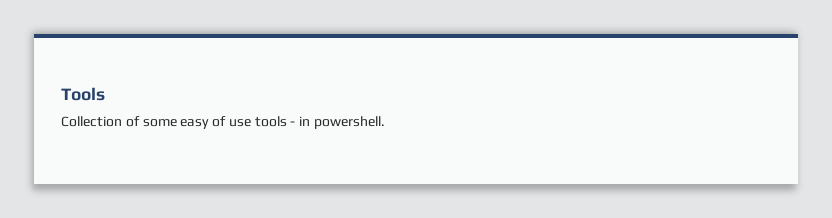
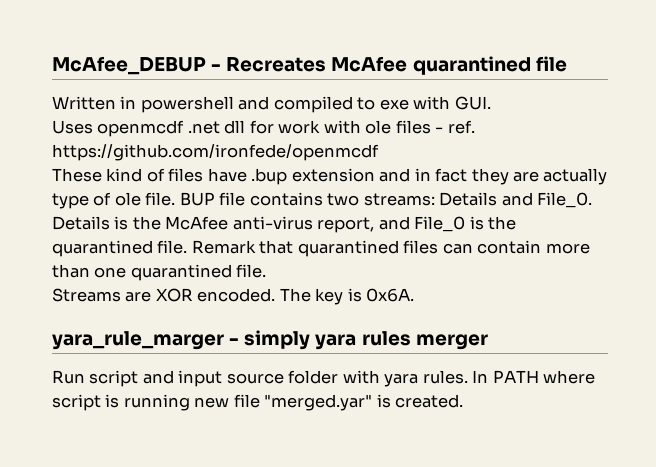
[61,87,105,101] [61,116,386,129] Tools // Collection of some easy of use tools - in powershell. -> [52,56,567,75] [52,96,491,113] [52,120,475,137] [52,144,379,161] [52,168,608,185] [52,192,593,209] [52,216,517,233] [52,240,590,257] [52,264,267,281] [52,288,415,305] [52,330,488,350] [52,370,596,387] [52,394,464,411] McAfee_DEBUP - Recreates McAfee quarantined file // Written in powershell and compiled to exe with GUI. // Uses openmcdf .net dll for work with ole files - ref. https://github.com/ironfede/openmcdf // These kind of files have .bup extension and in fact they are actually type of ole file. BUP file contains two streams: Details and File_0. Details is the McAfee anti-virus report, and File_0 is the quarantined file. Remark that quarantined files can contain more than one quarantined file. // Streams are XOR encoded. The key is 0x6A. // yara_rule_marger - simply yara rules merger // Run script and input source folder with yara rules. In PATH where script is running new file "merged.yar" is created.

